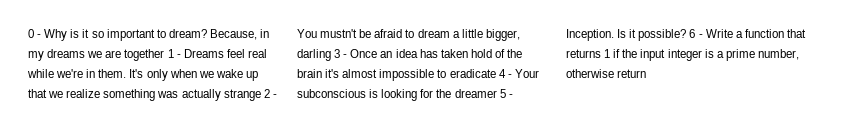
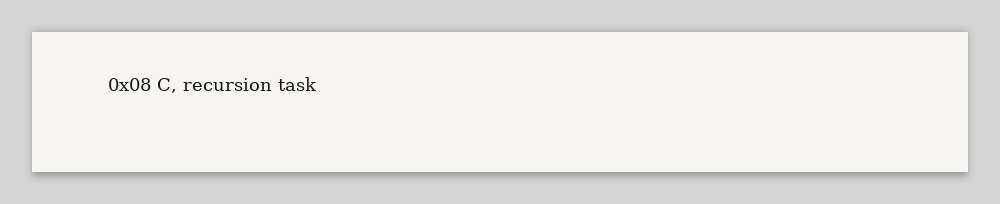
[28,29,270,41] [28,49,267,61] [27,69,258,81] [28,89,277,101] [297,29,520,41] [297,49,523,61] [297,69,539,81] [297,89,513,101] [566,29,806,41] [566,49,799,61] [566,69,647,78] 0 - Why is it so important to dream? Because, in my dreams we are together 1 - Dreams feel real while we're in them. It's only when we wake up that we realize something was actually strange 2 - You mustn't be afraid to dream a little bigger, darling 3 - Once an idea has taken hold of the brain it's almost impossible to eradicate 4 - Your subconscious is looking for the dreamer 5 - Inception. Is it possible? 6 - Write a function that returns 1 if the input integer is a prime number, otherwise return -> [108,77,317,93] 0x08 C, recursion task

